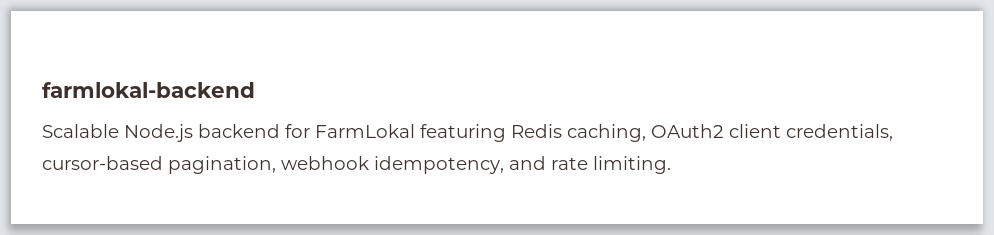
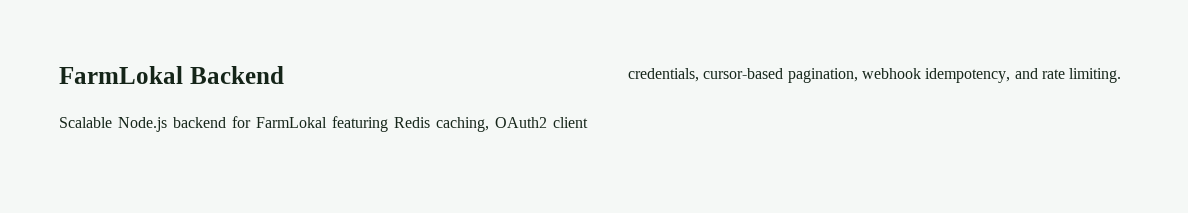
[42,82,255,98] farmlokal-backend -> [59,66,284,84] FarmLokal Backend

